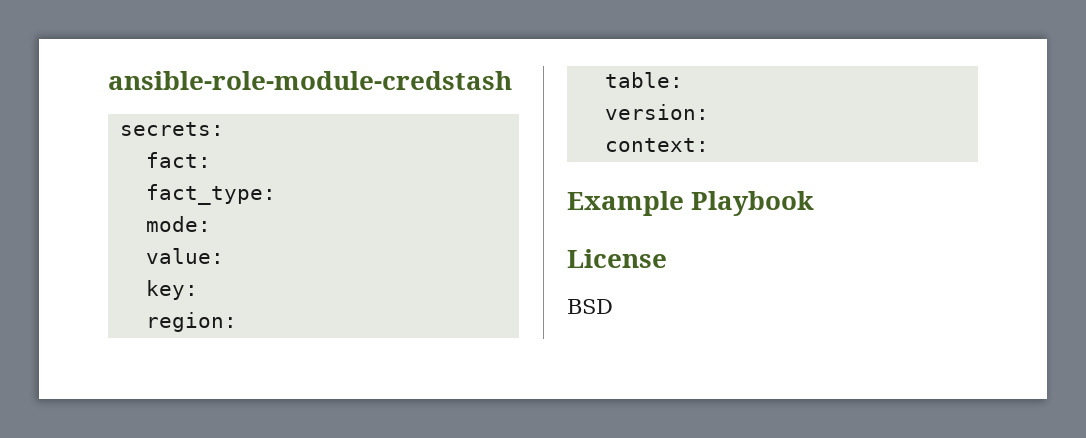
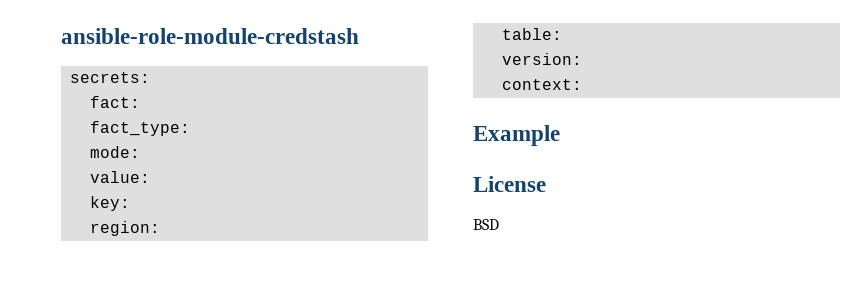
[691,191,815,216] Playbook -> (560, 135) none

